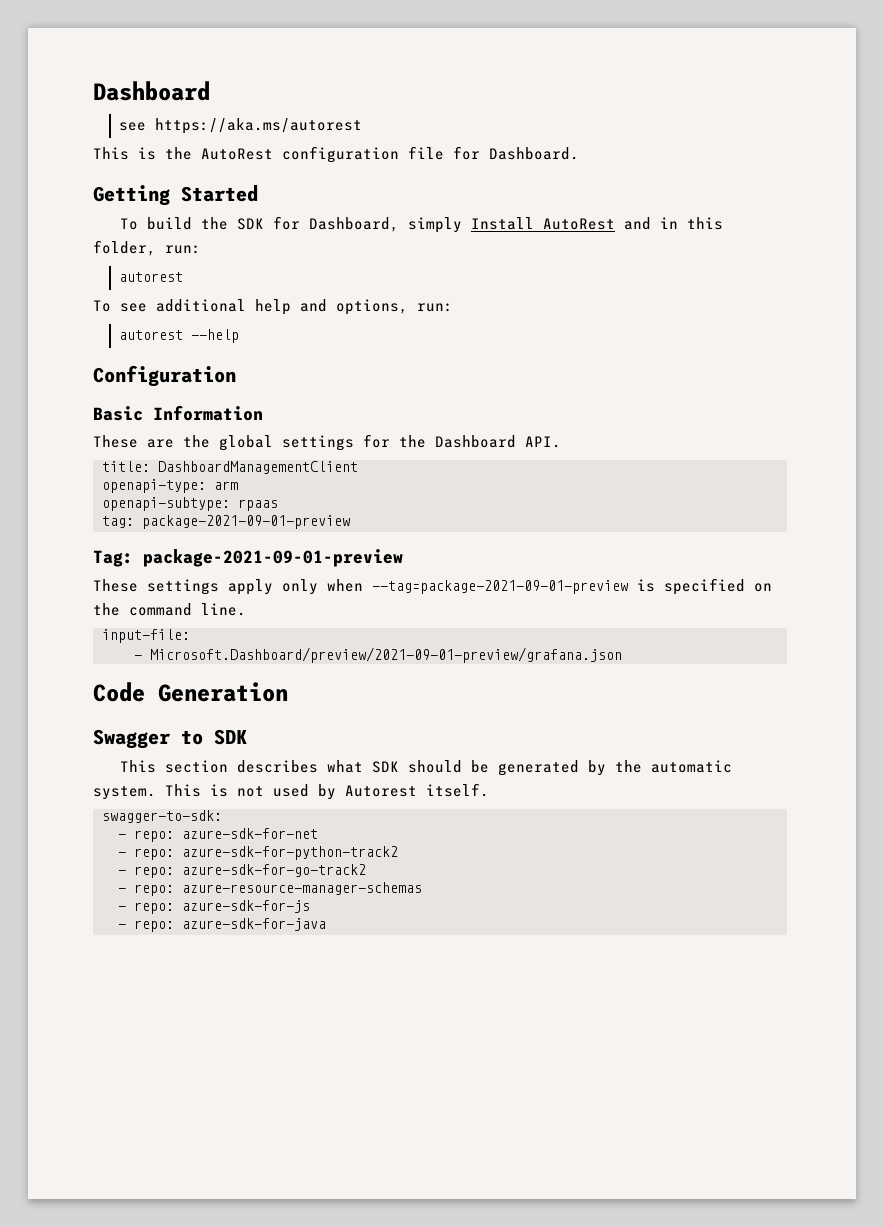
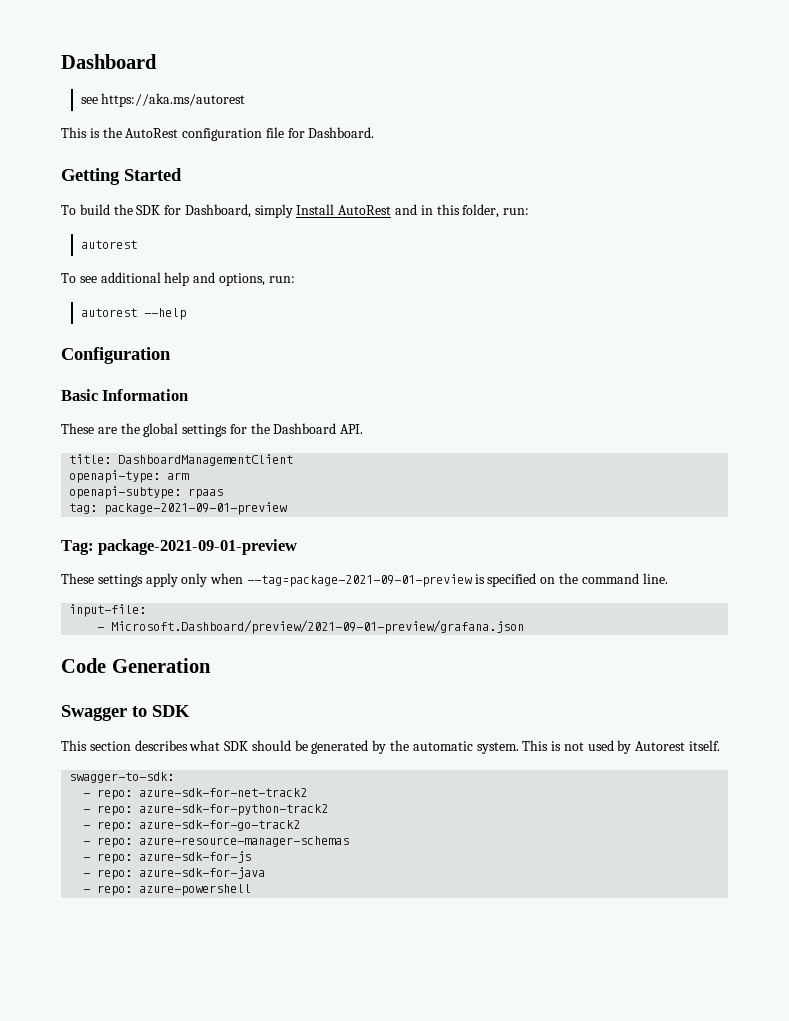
[182,828,318,839] azure-sdk-for-net -> [139,788,308,797] azure-sdk-for-net-track2
(326, 924) none -> [83,884,252,896] // - repo: azure-powershell

